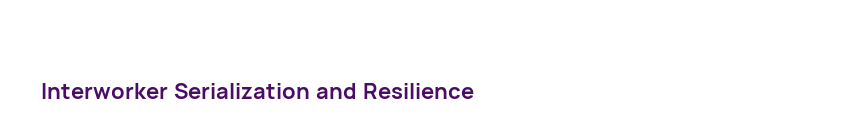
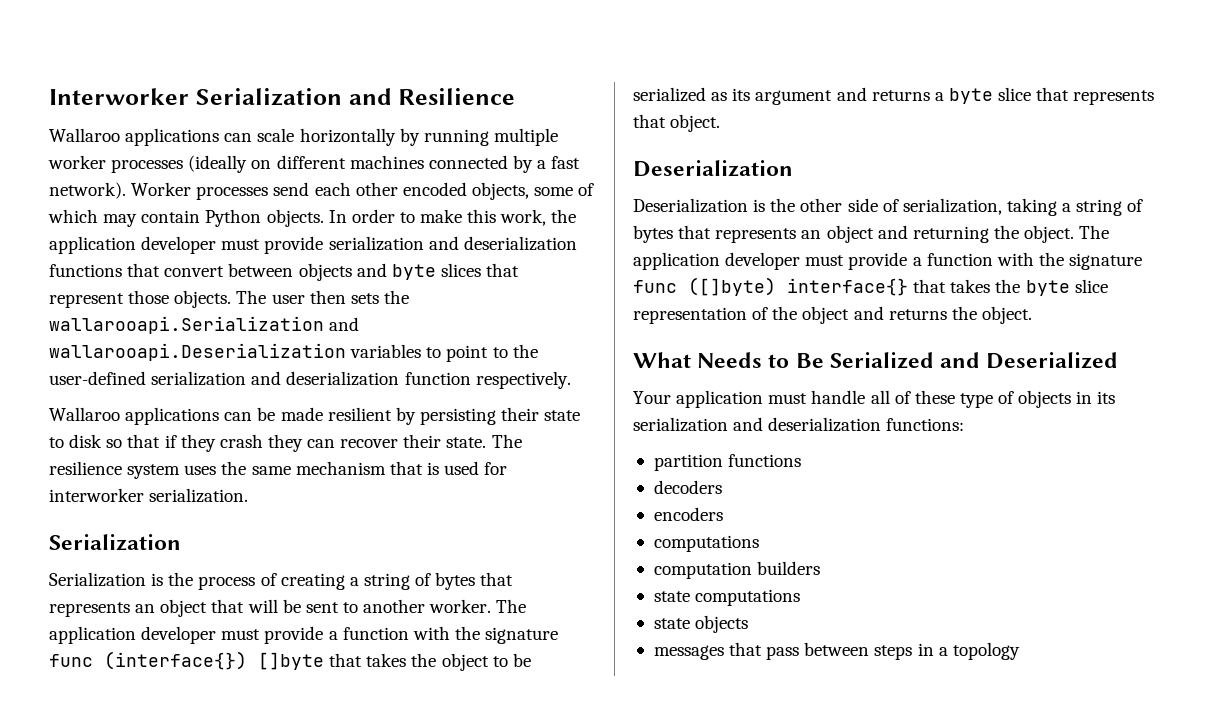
(474, 91) none -> [49,128,558,146] [48,155,581,173] [49,182,595,200] [48,209,577,227] [49,236,577,254] [49,263,520,281] [49,290,409,308] [49,316,360,334] [49,343,538,362] [49,371,571,389] [49,407,581,425] [49,434,522,452] [49,461,508,479] [49,488,249,503] [49,534,181,551] [49,572,514,590] [49,599,527,617] [49,626,559,644] [49,651,531,671] [633,87,1155,105] [633,114,721,132] [633,160,793,177] [633,198,1144,216] [633,225,1110,243] [633,252,1143,270] [633,277,1108,296] [633,306,1032,324] [633,352,1119,369] [633,390,1116,408] [633,417,965,432] [653,454,802,471] [653,480,722,494] [653,507,723,521] [653,535,759,552] [653,561,821,579] [653,589,801,606] [653,615,749,633] [653,642,1020,660] // Wallaroo applications can scale horizontally by running multiple worker processes (ideally on different machines connected by a fast network). Worker processes send each other encoded objects, some of which may contain Python objects. In order to make this work, the application developer must provide serialization and deserialization functions that convert between objects and byte slices that represent those objects. The user then sets the wallarooapi.Serialization and wallarooapi.Deserialization variables to point to the user-defined serialization and deserialization function respectively. // Wallaroo applications can be made resilient by persisting their state to disk so that if they crash they can recover their state. The resilience system uses the same mechanism that is used for interworker serialization. // Serialization // Serialization is the process of creating a string of bytes that represents an object that will be sent to another worker. The application developer must provide a function with the signature func (interface{}) []byte that takes the object to be serialized as its argument and returns a byte slice that represents that object. // Deserialization // Deserialization is the other side of serialization, taking a string of bytes that represents an object and returning the object. The application developer must provide a function with the signature func ([]byte) interface{} that takes the byte slice representation of the object and returns the object. // What Needs to Be Serialized and Deserialized // Your application must handle all of these type of objects in its serialization and deserialization functions: // partition functions // decoders // encoders // computations // computation builders // state computations // state objects // messages that pass between steps in a topology

